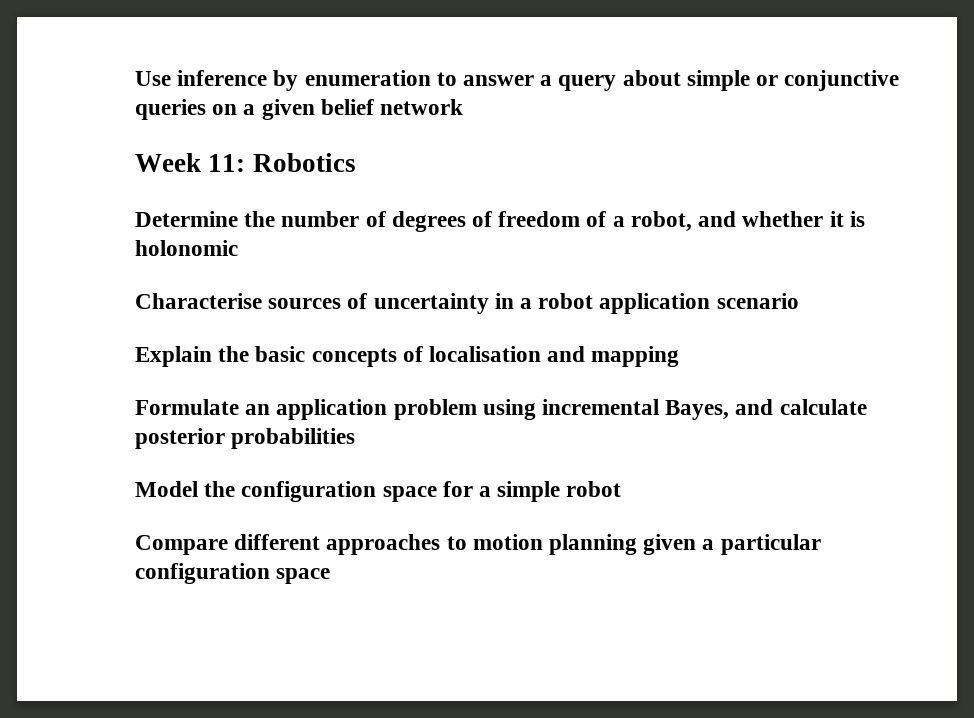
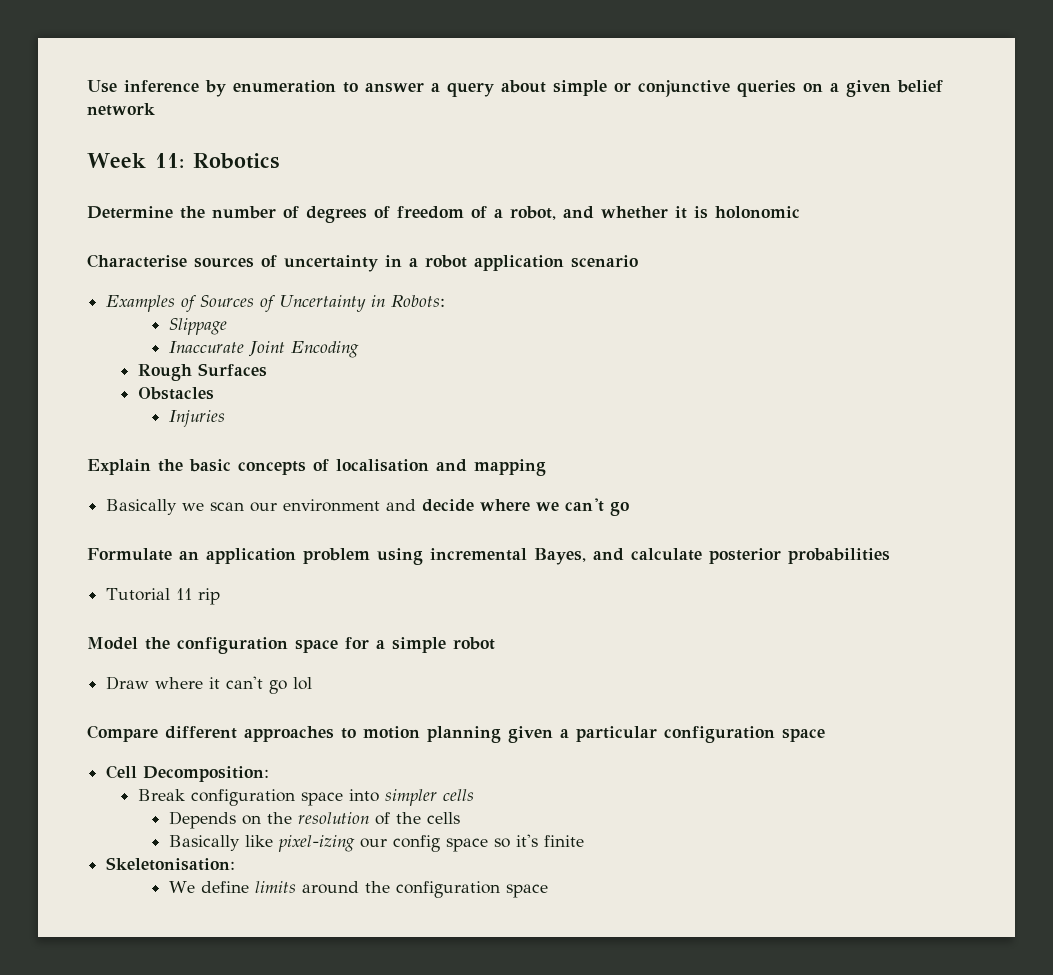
(799, 301) none -> [106,295,446,312] [168,318,227,335] [168,341,359,358] [137,363,267,381] [137,387,214,400] [168,410,225,427] // Examples of Sources of Uncertainty in Robots: // Slippage // Inaccurate Joint Encoding // Rough Surfaces // Obstacles // Injuries
(680, 356) none -> [106,498,630,516] // Basically we scan our environment and decide where we can't go
(356, 438) none -> [106,588,221,605] // Tutorial 11 rip
(622, 489) none -> [106,676,313,694] // Draw where it can't go lol
(331, 576) none -> [106,765,270,782] [137,789,474,806] [168,811,460,829] [168,834,584,852] [106,857,236,871] [168,881,548,898] // Cell Decomposition: // Break configuration space into simpler cells // Depends on the resolution of the cells // Basically like pixel-izing our config space so it's finite // Skeletonisation: // We define limits around the configuration space

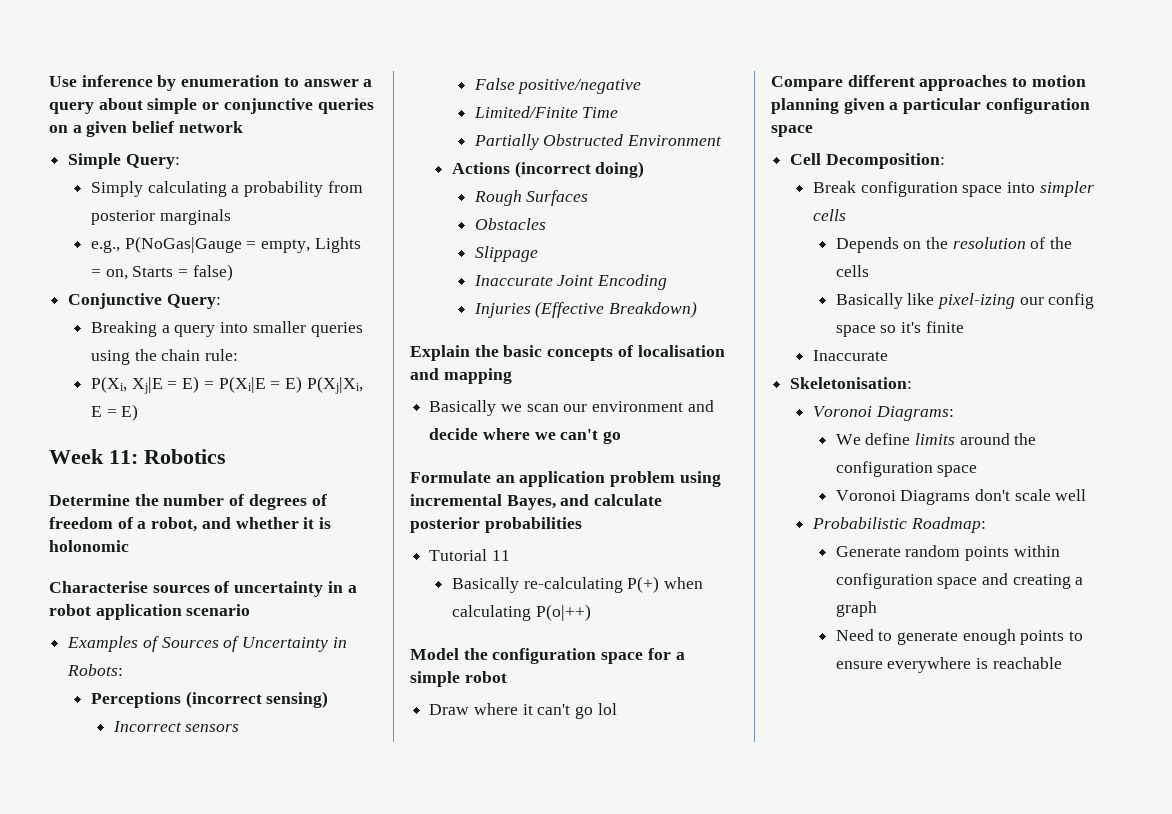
(155, 109) none -> [68,153,180,169] [90,181,363,197] [90,209,231,225] [90,236,361,253] [90,264,233,281] [68,293,221,309] [90,321,363,337] [90,349,239,365] [90,376,363,394] [90,404,139,421] // Simple Query: // Simply calculating a probability from posterior marginals // e.g., P(NoGas|Gauge = empty, Lights = on, Starts = false) // Conjunctive Query: // Breaking a query into smaller queries using the chain rule: // P(Xi, Xj|E = E) = P(Xi|E = E) P(Xj|Xi, E = E)
(446, 301) none -> [90,691,329,708] [112,721,240,732] [473,78,642,94] [473,106,619,118] [473,134,723,150] [451,161,645,178] [473,190,589,206] [474,218,546,230] // Perceptions (incorrect sensing) // Incorrect sensors // False positive/negative // Limited/Finite Time // Partially Obstructed Environment // Actions (incorrect doing) // Rough Surfaces // Obstacles
[137,363,267,381] [137,387,214,400] // Rough Surfaces // Obstacles -> (668, 282) none
(225, 418) none -> [535,301,698,318] (Effective Breakdown)
[198,588,221,605] rip -> [451,576,704,593] [451,604,591,621] // Basically re-calculating P(+) when calculating P(o|++)
(584, 841) none -> [812,350,888,361] // Inaccurate
(236, 864) none -> [812,406,954,421] // Voronoi Diagrams:
(548, 891) none -> [835,489,1087,505] [811,517,986,533] [835,545,1060,561] [835,573,1084,589] [835,601,877,617] [835,629,1084,645] [835,657,1062,673] // Voronoi Diagrams don't scale well // Probabilistic Roadmap: // Generate random points within configuration space and creating a graph // Need to generate enough points to ensure everywhere is reachable

